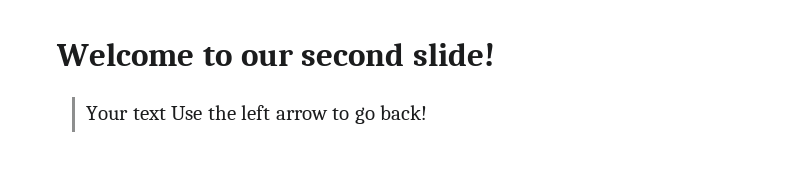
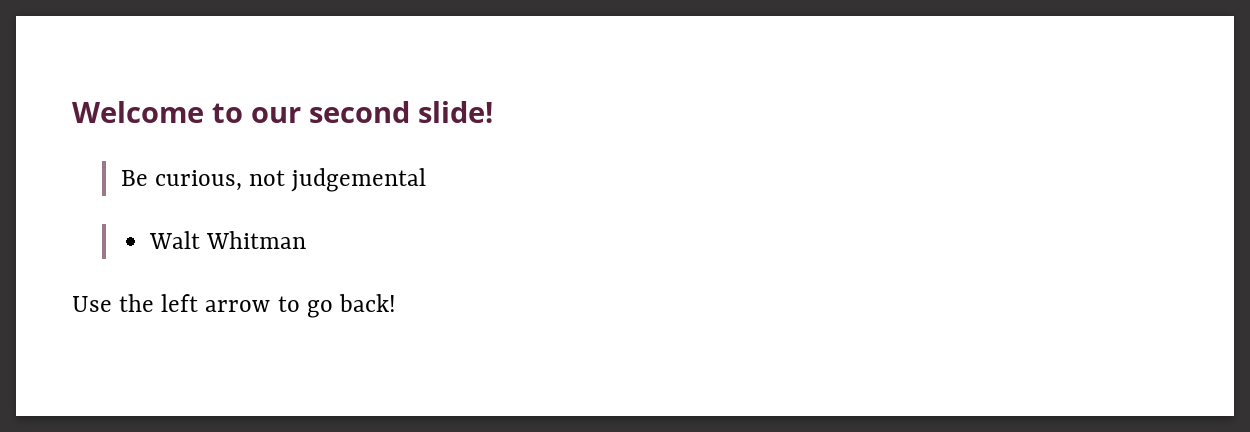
[86,106,166,120] Your text -> [120,168,427,192] [148,231,306,249] Be curious, not judgemental // Walt Whitman //

